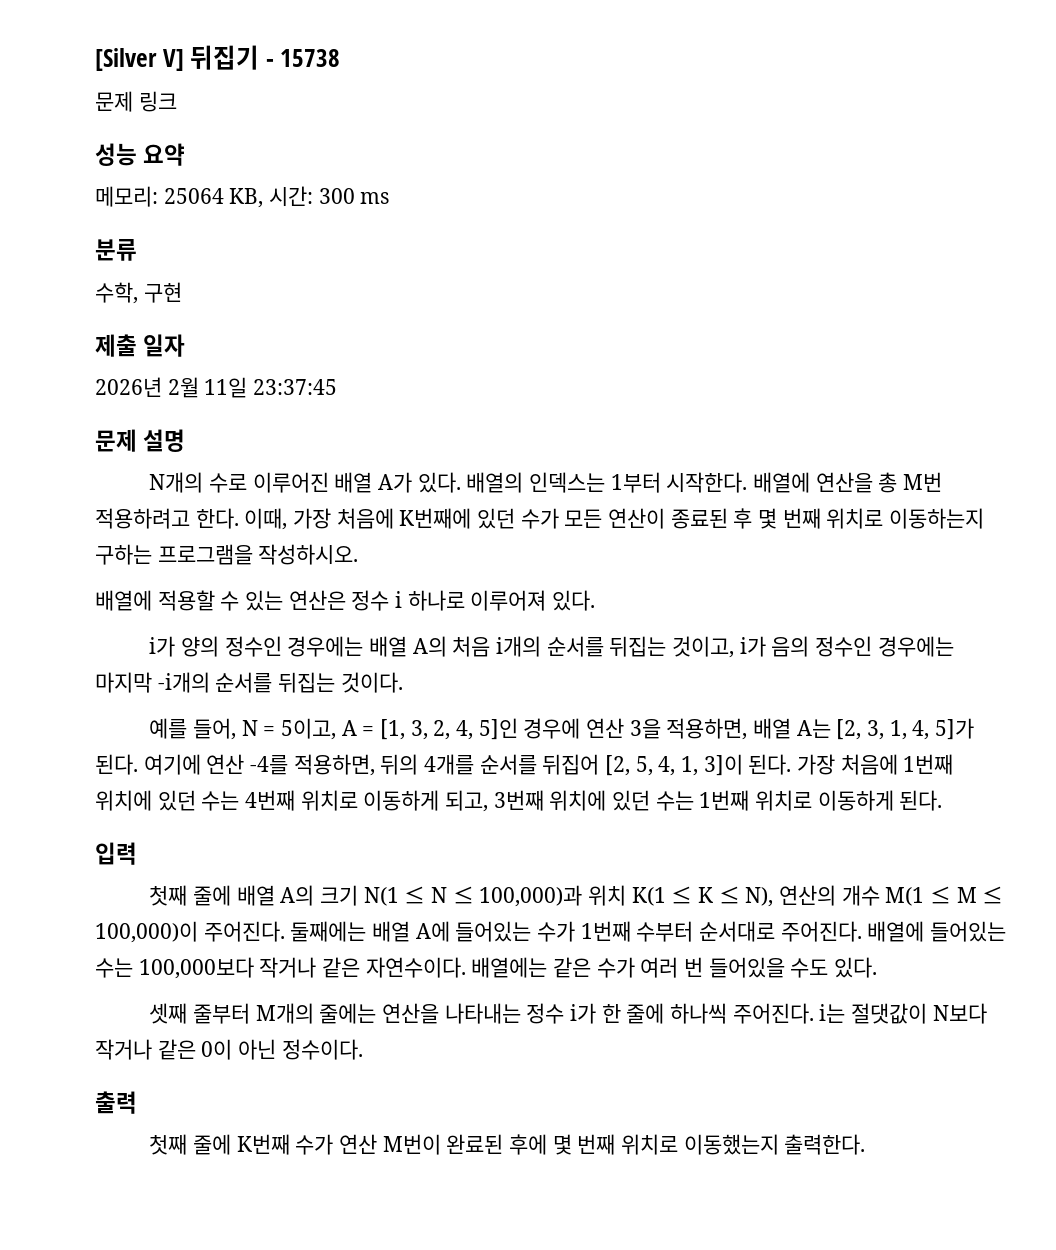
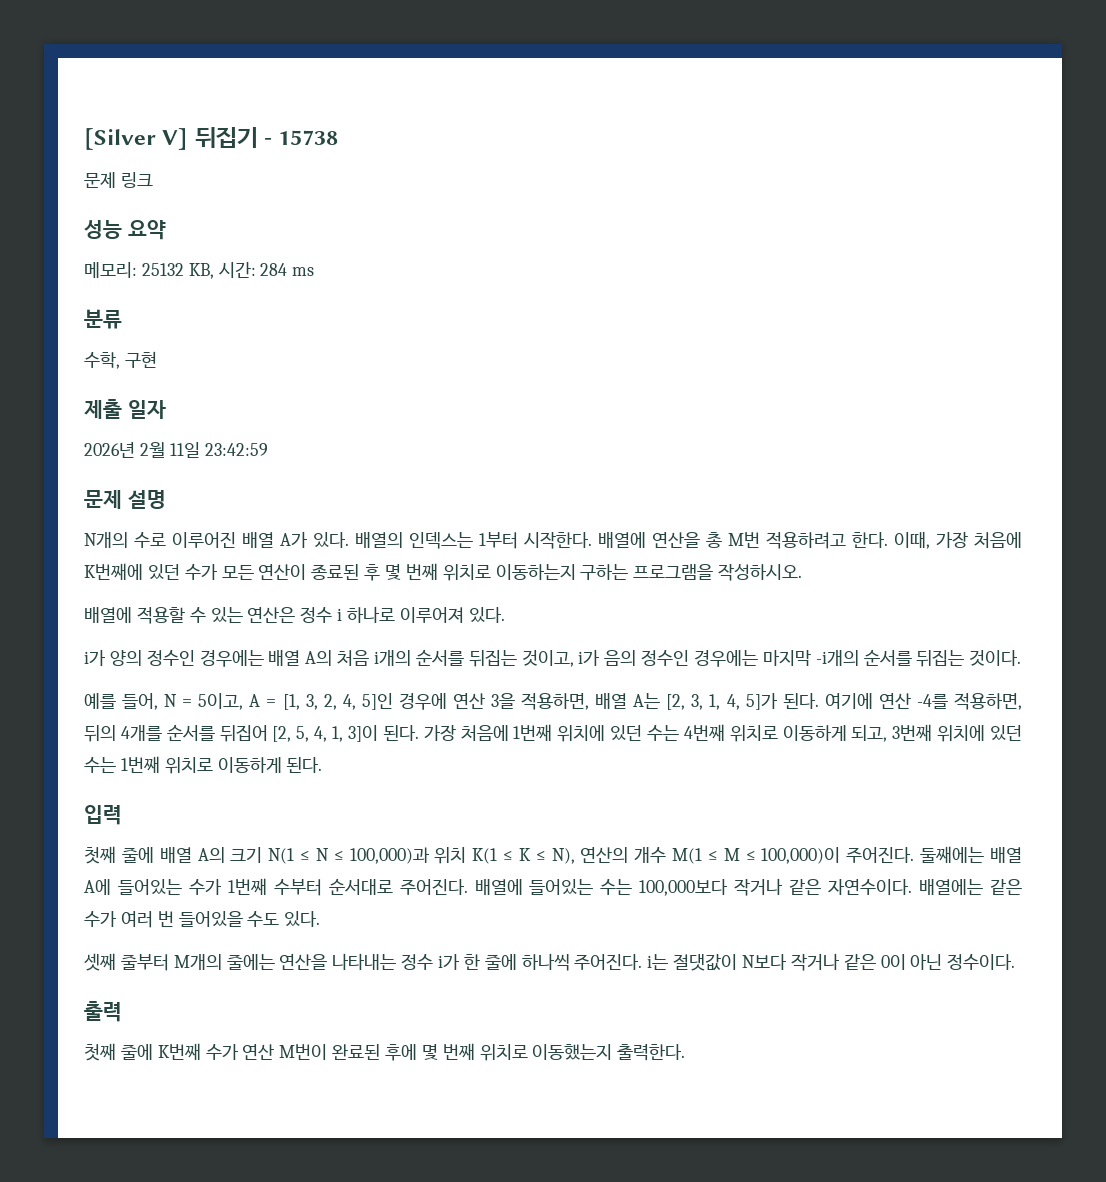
[163,188,224,204] 25064 -> [141,263,184,276] 25132
[318,188,355,204] 300 -> [260,263,288,276] 284
[253,379,338,395] 23:37:45 -> [204,443,268,456] 23:42:59

